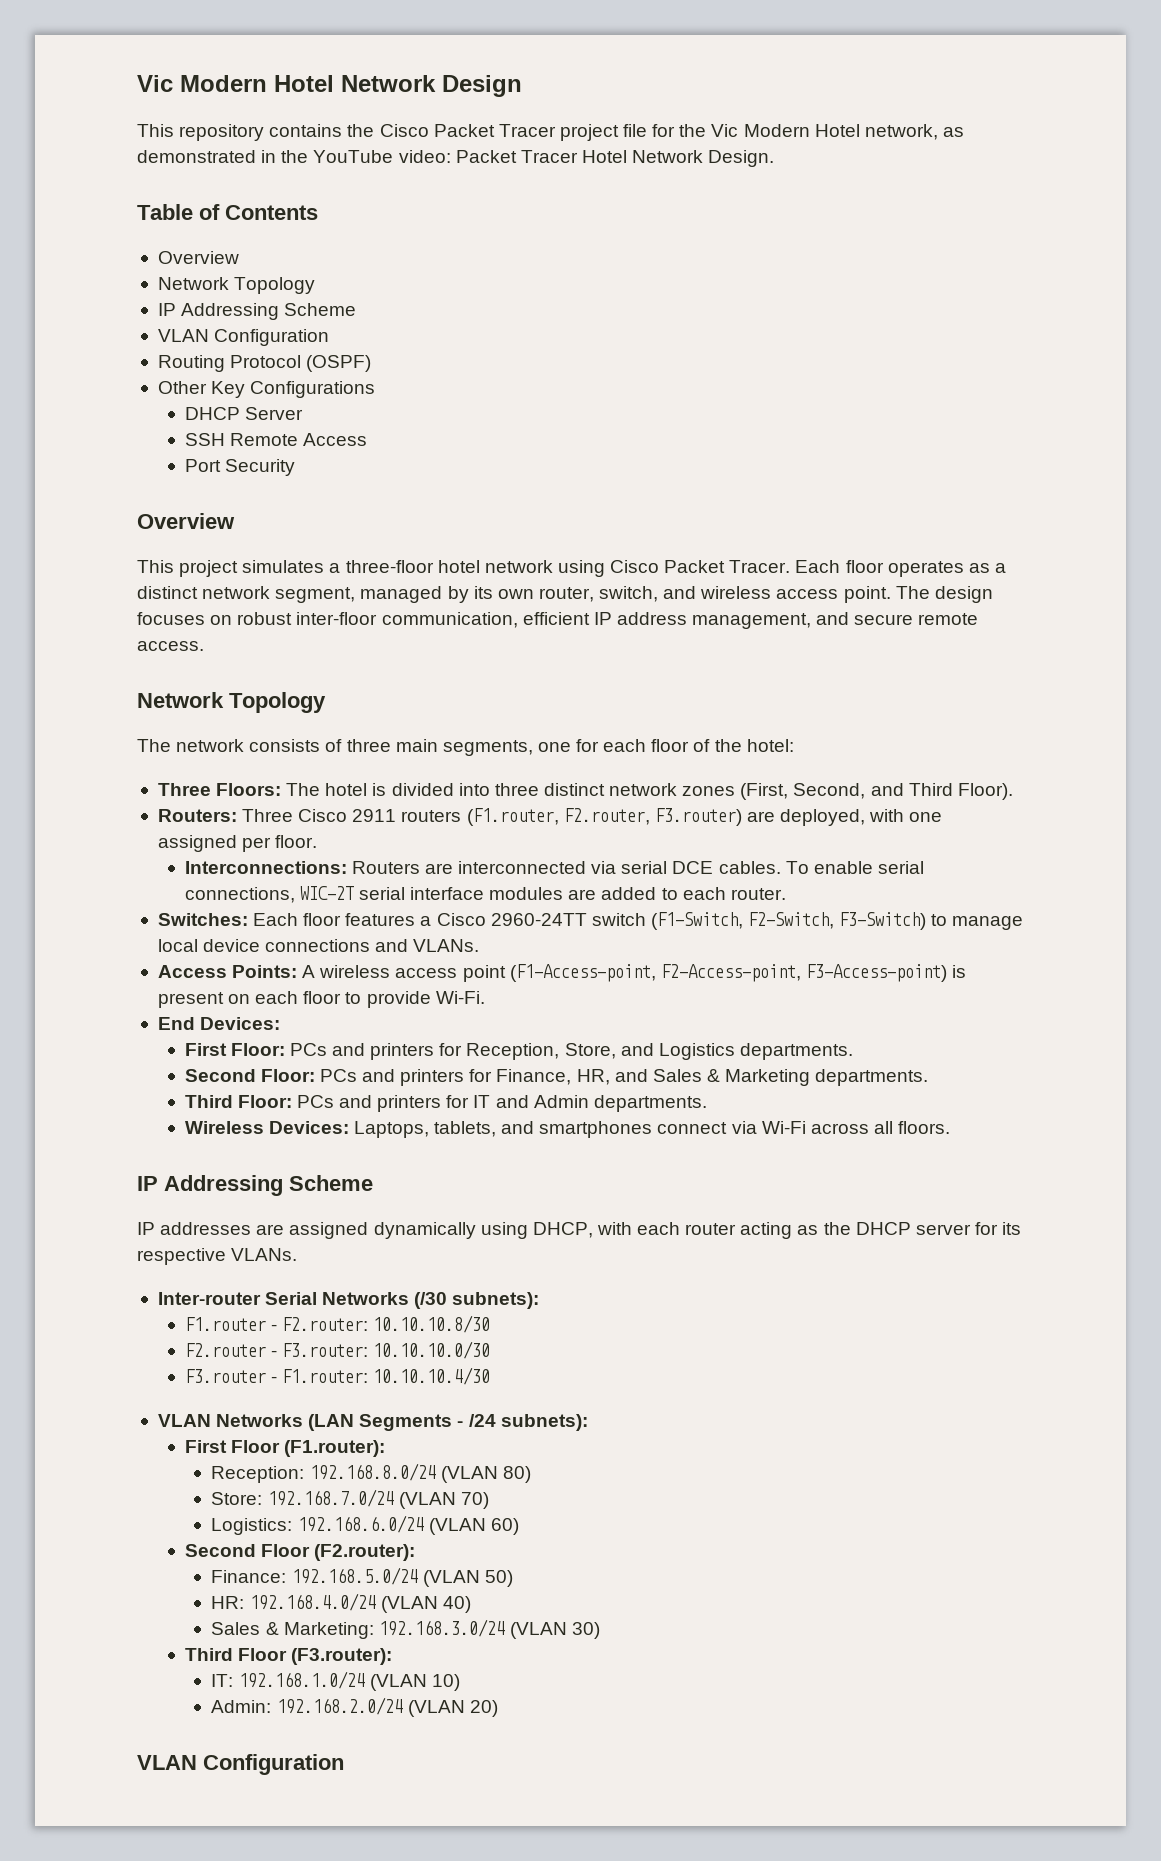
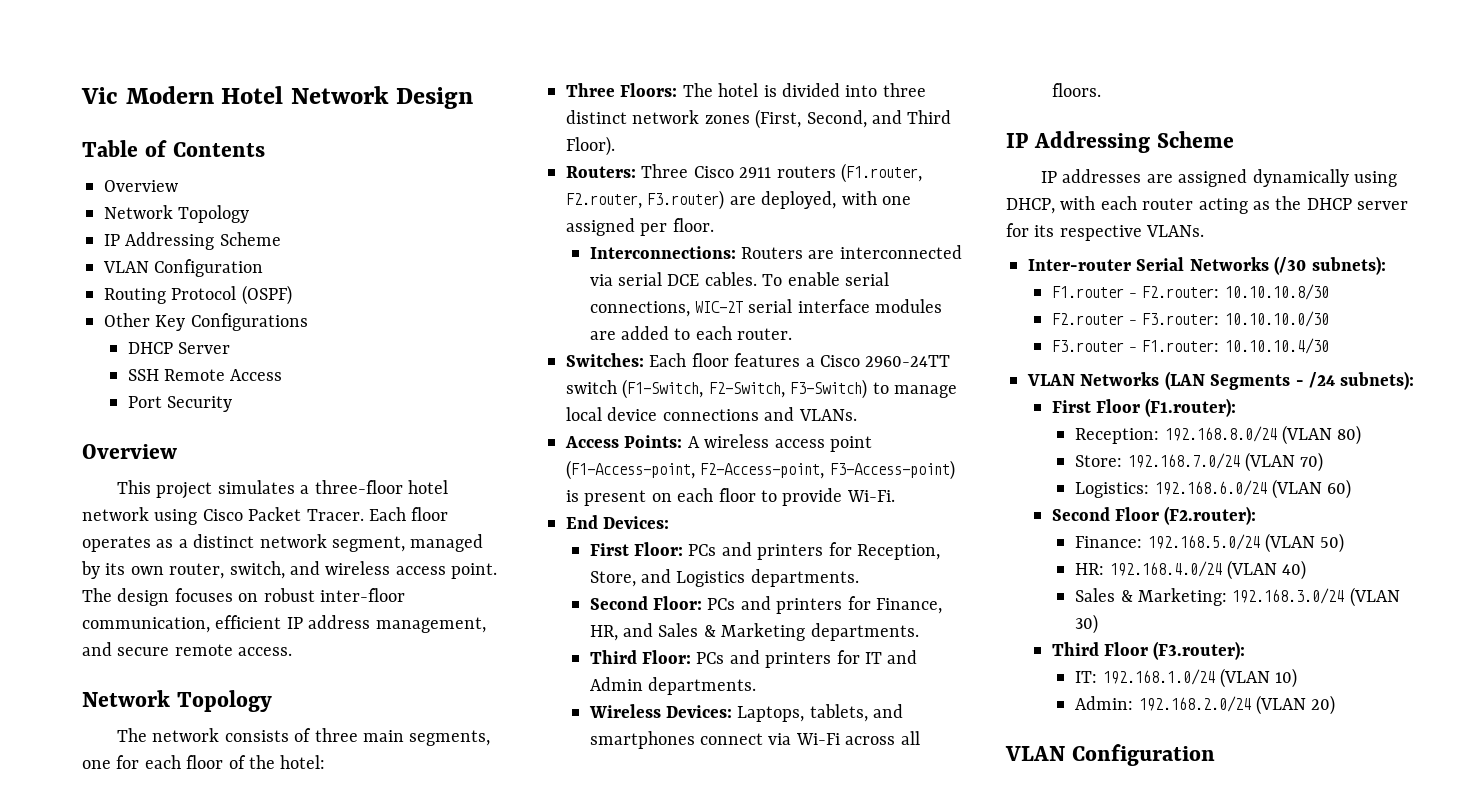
[137,124,964,141] [137,150,775,167] // This repository contains the Cisco Packet Tracer project file for the Vic Modern Hotel network, as demonstrated in the YouTube video: Packet Tracer Hotel Network Design. -> (474, 98) none

